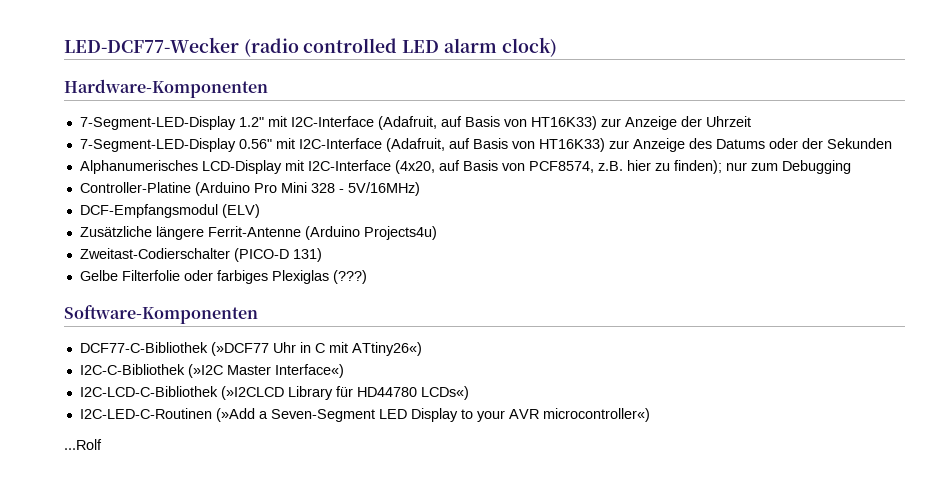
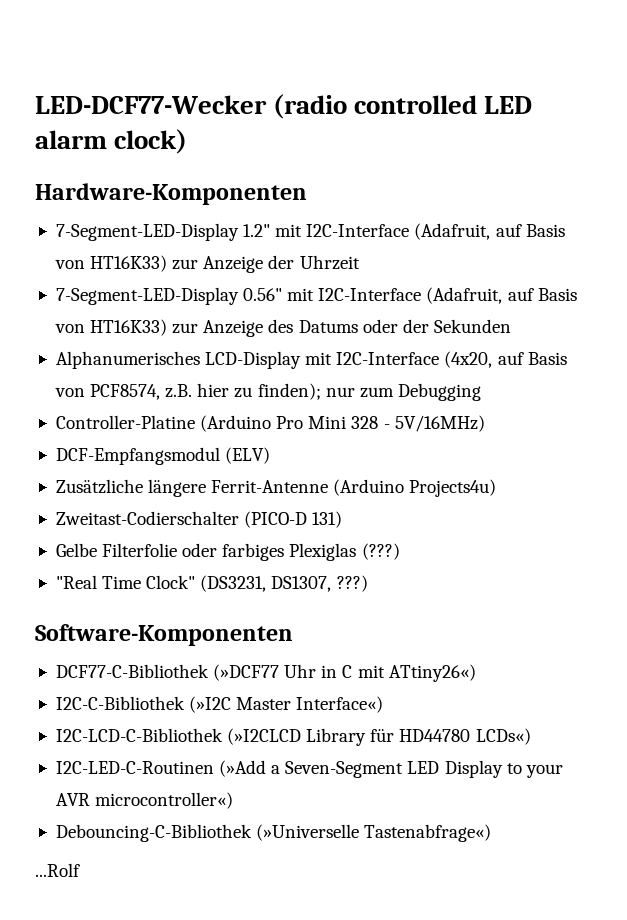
(367, 277) none -> [55,575,368,592] // "Real Time Clock" (DS3231, DS1307, ???)
(650, 415) none -> [55,824,492,842] // Debouncing-C-Bibliothek (»Universelle Tastenabfrage«)

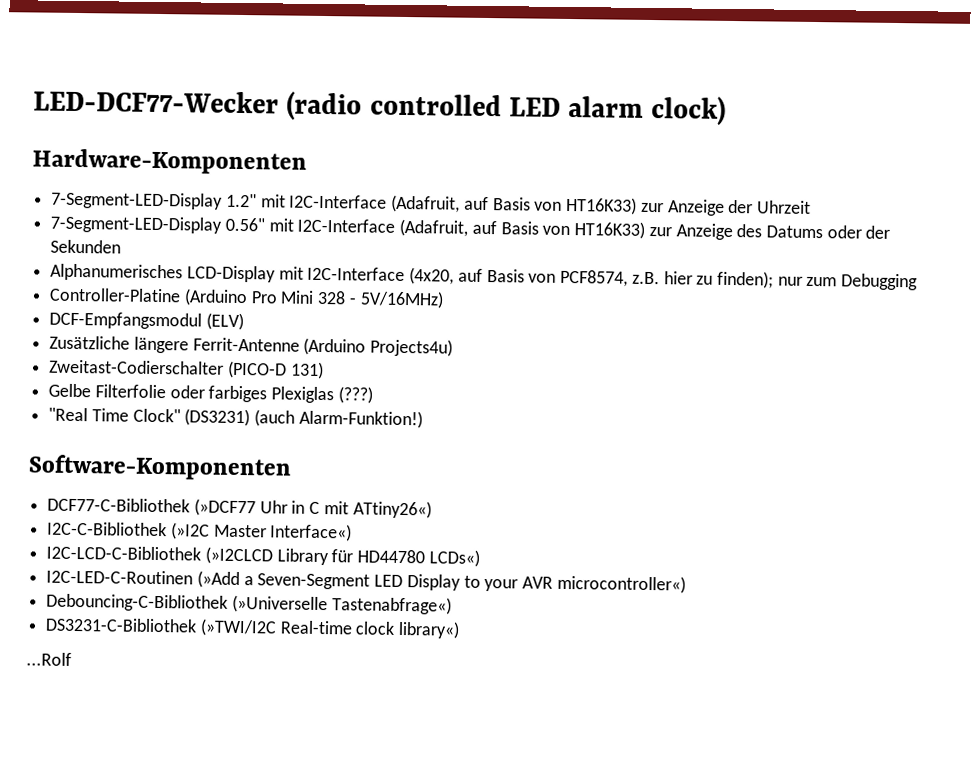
[200,575,368,592] (DS3231, DS1307, ???) -> [184,408,423,429] (DS3231) (auch Alarm-Funktion!)
(492, 833) none -> [45,617,461,639] // DS3231-C-Bibliothek (»TWI/I2C Real-time clock library«)

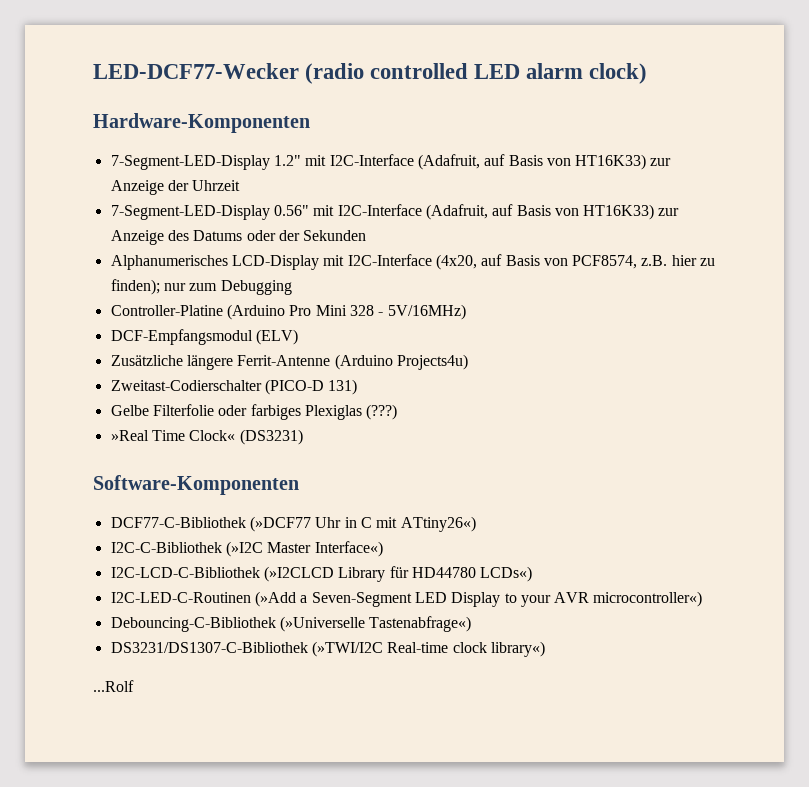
[48,407,181,423] "Real Time Clock" -> [110,430,236,441] »Real Time Clock«
[254,409,423,429] (auch Alarm-Funktion!) -> (303, 437) none
[45,617,198,633] DS3231-C-Bibliothek -> [110,642,308,653] DS3231/DS1307-C-Bibliothek

